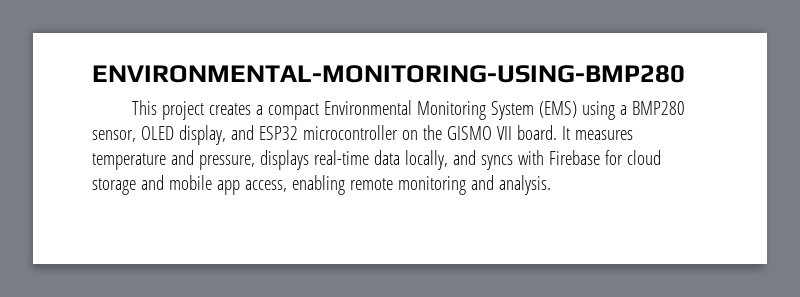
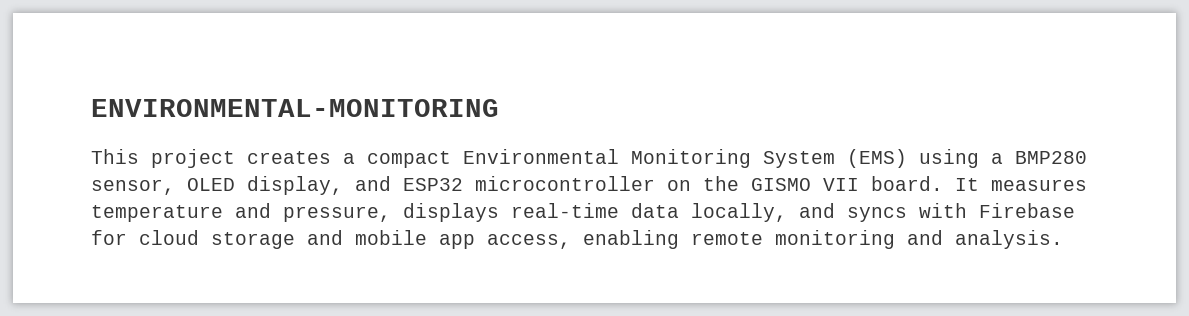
[92,65,685,83] ENVIRONMENTAL-MONITORING-USING-BMP280 -> [91,99,499,117] ENVIRONMENTAL-MONITORING

